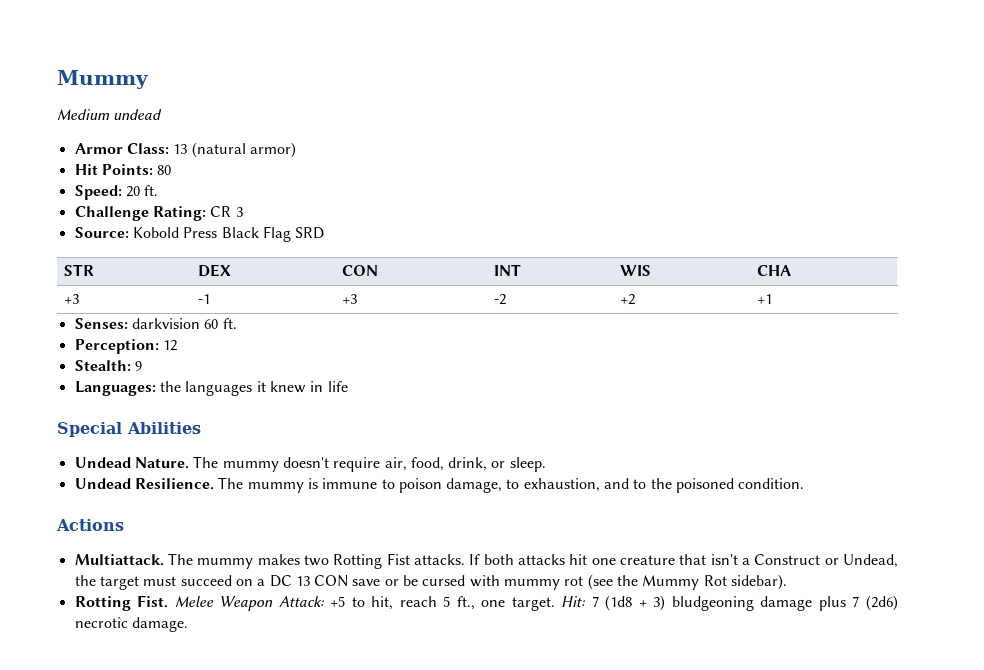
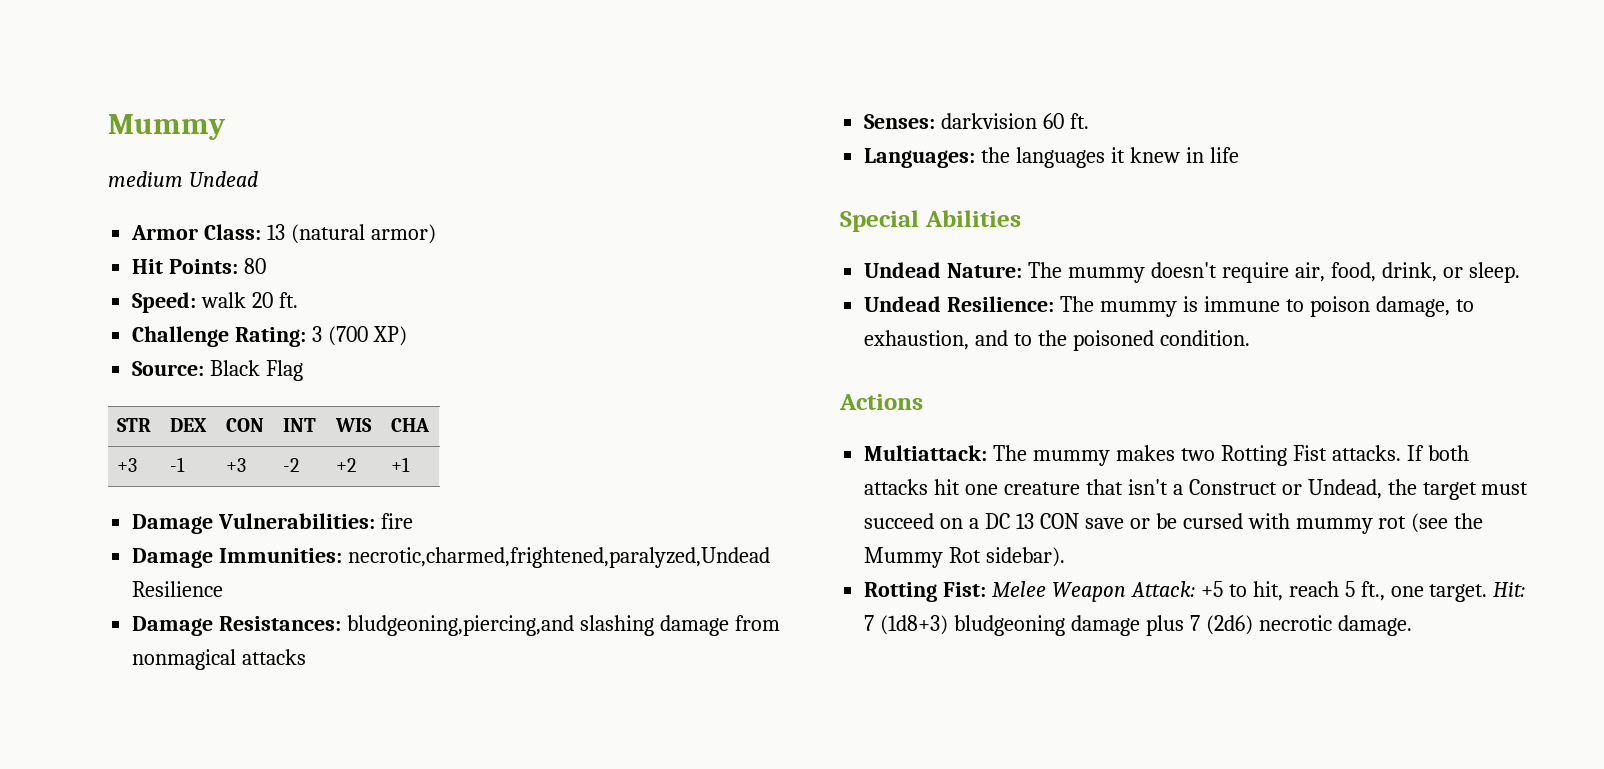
[57,109,163,120] Medium undead -> [108,171,258,187] medium Undead
(122, 192) none -> [201,292,247,308] walk
[210,206,232,217] CR -> (307, 337) none
(243, 212) none -> [328,326,407,346] (700 XP)
[132,227,218,238] Kobold Press -> (205, 368) none
[295,227,325,239] SRD -> (304, 370) none
(773, 299) none -> [132,513,414,534] [132,547,771,568] [132,581,224,597] [132,615,780,636] [132,649,307,670] // Damage Vulnerabilities: fire // Damage Immunities: necrotic,charmed,frightened,paralyzed,Undead Resilience // Damage Resistances: bludgeoning,piercing,and slashing damage from nonmagical attacks
[74,339,177,354] [74,360,142,371] // Perception: 12 // Stealth: 9 -> (1090, 121) none
[134,457,189,469] Nature. -> [947,263,1023,278] Nature:
[134,478,214,490] Resilience. -> [947,296,1055,312] Resilience:
[74,554,164,566] Multiattack. -> [864,445,988,461] Multiattack:
[137,595,169,608] Fist. -> [943,582,987,597] Fist:
[605,595,666,611] (1d8 + 3) -> [880,615,949,635] (1d8+3)

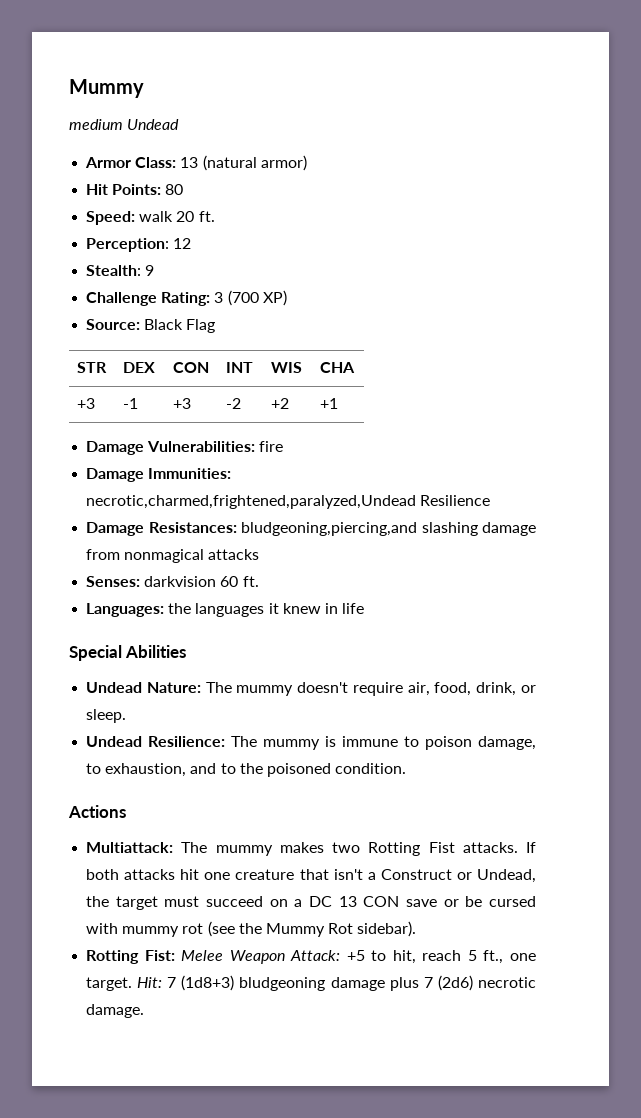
(299, 300) none -> [86,238,192,252] [86,265,155,276] // Perception: 12 // Stealth: 9

